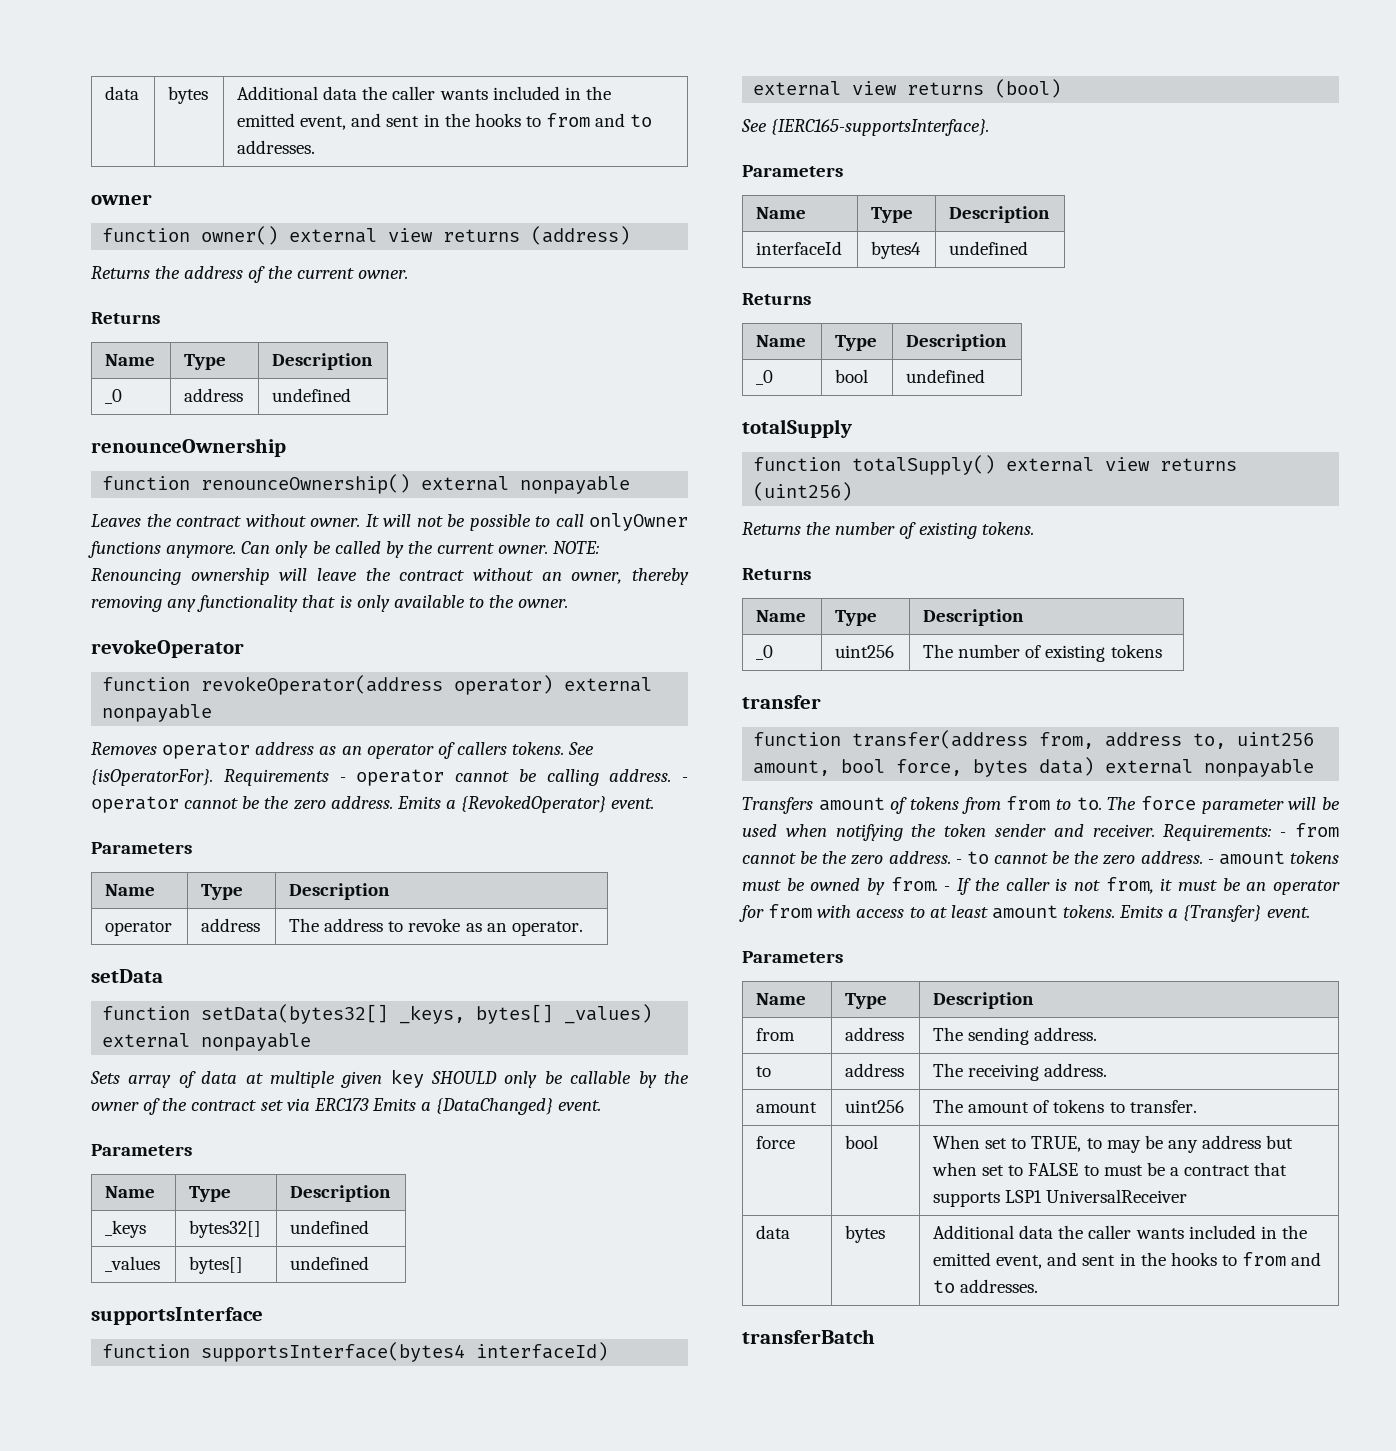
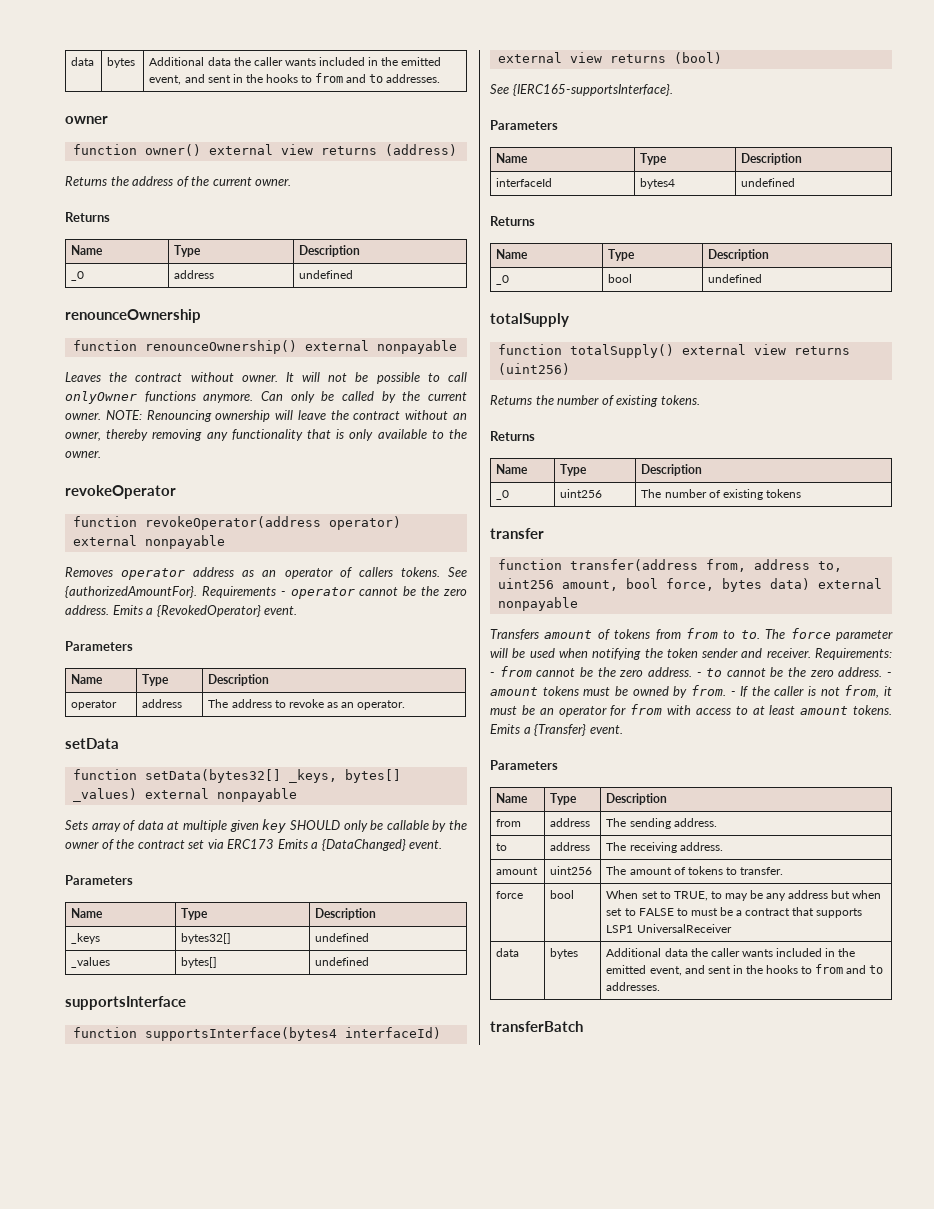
[91,769,213,786] {isOperatorFor}. -> [65,586,197,598] {authorizedAmountFor}.
[546,769,688,786] [91,796,261,813] calling address. - operator cannot be -> (417, 591) none

